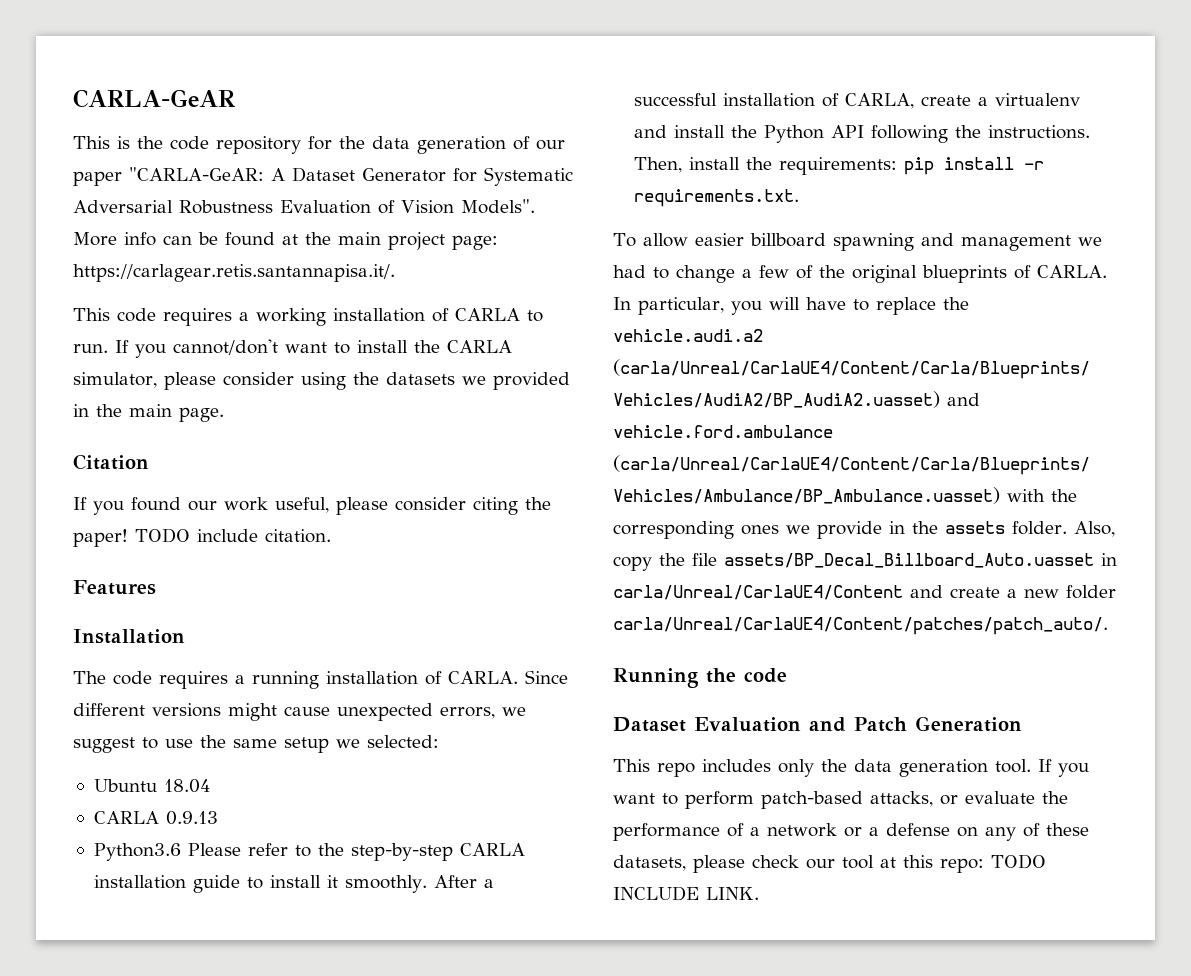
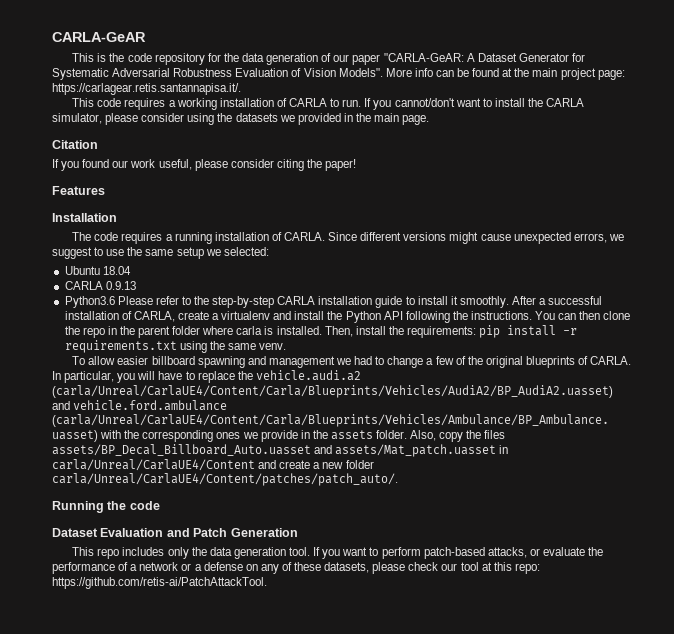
[135,528,331,543] TODO include citation. -> (357, 165) none
(1090, 132) none -> [535,311,631,320] [64,326,322,338] You can then clone the repo in the parent folder where carla is installed.
[633,189,799,207] requirements.txt. -> [64,340,287,353] requirements.txt using the same venv.
[692,553,1094,568] file assets/BP_Decal_Billboard_Auto.uasset -> [484,430,506,439] [52,444,497,457] files assets/BP_Decal_Billboard_Auto.uasset and assets/Mat_patch.uasset
[991,854,1046,869] [613,886,759,901] TODO INCLUDE LINK. -> [52,577,267,589] https://github.com/retis-ai/PatchAttackTool.

